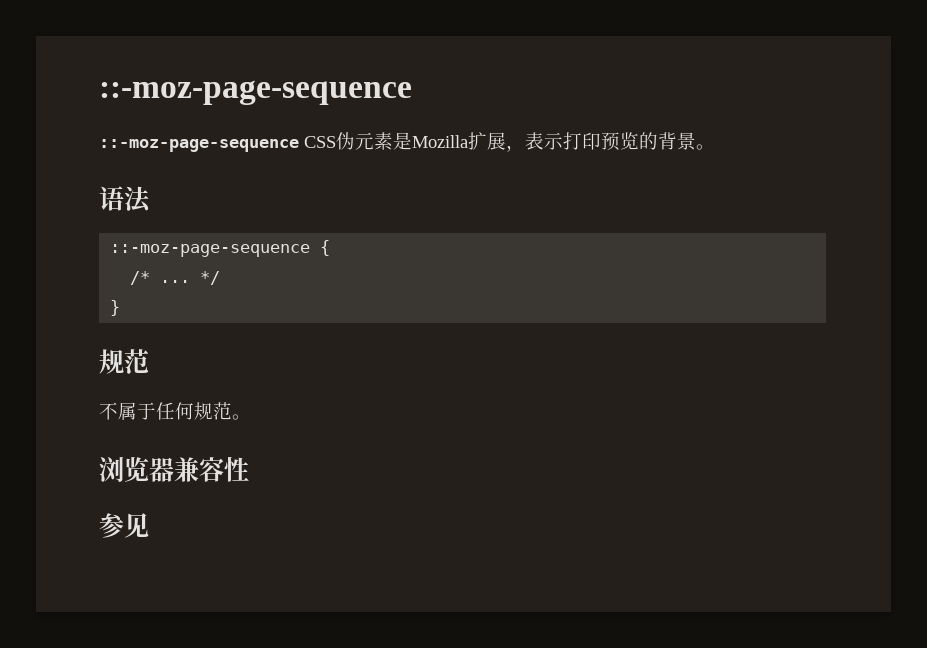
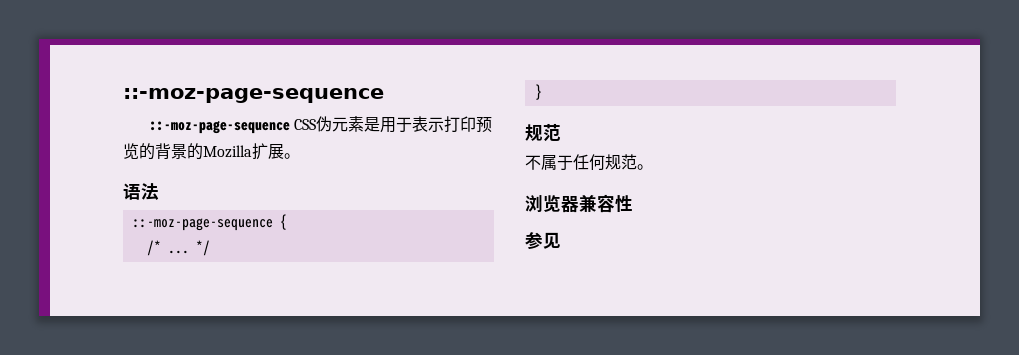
[412,132,525,152] Mozilla扩展， -> [380,117,413,133] 用于
(696, 141) none -> [187,143,284,160] 的Mozilla扩展

